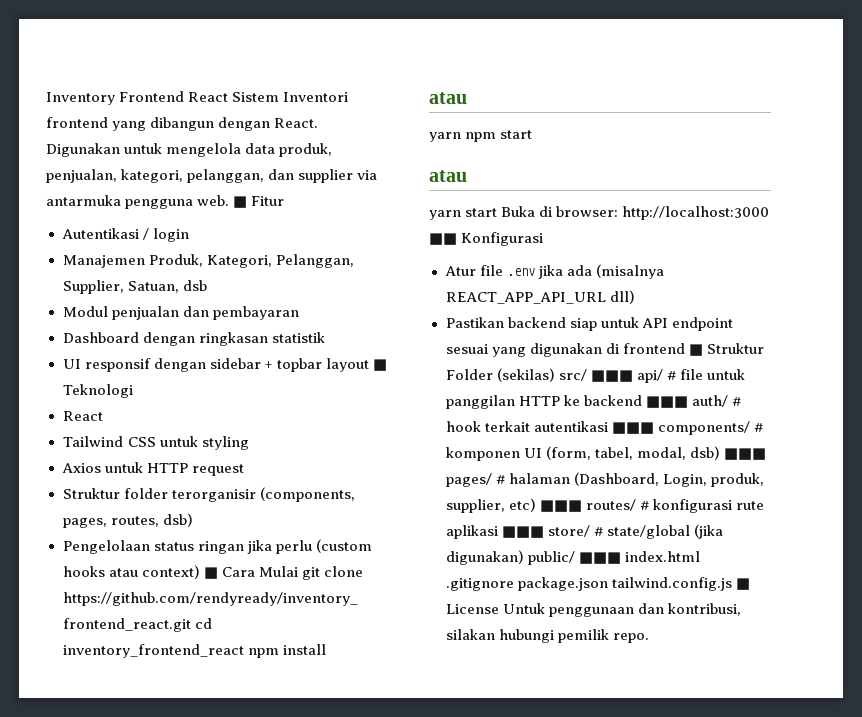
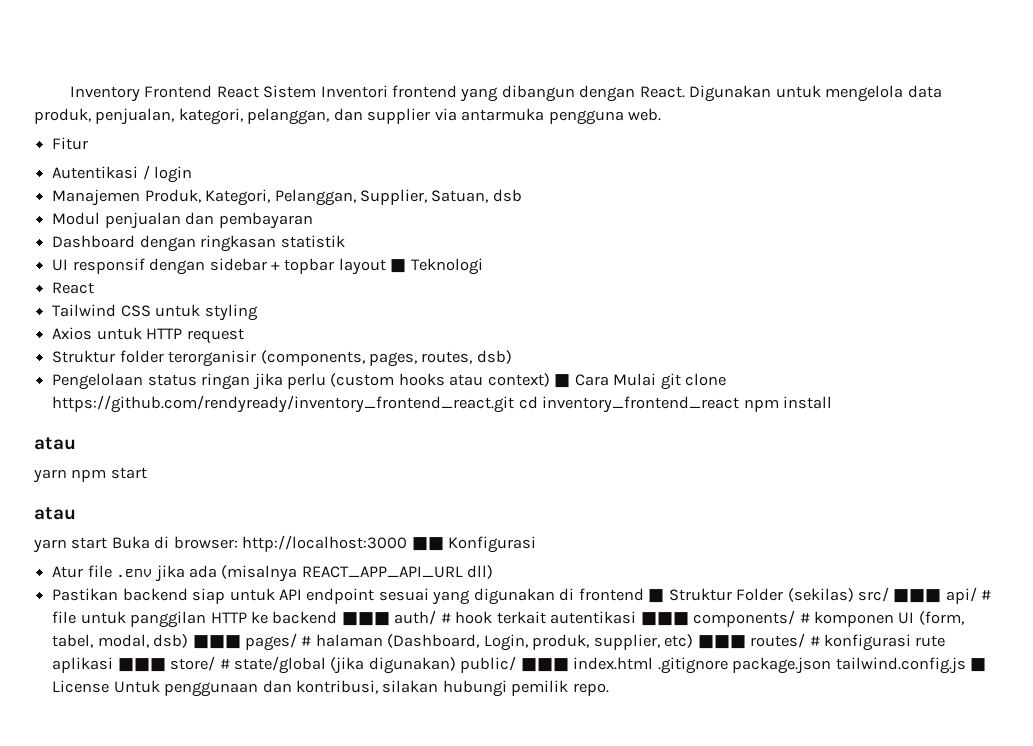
[233,196,248,208] ■ -> (662, 114) //

